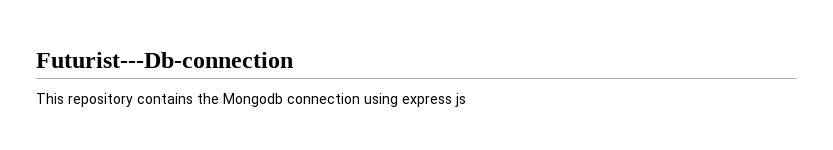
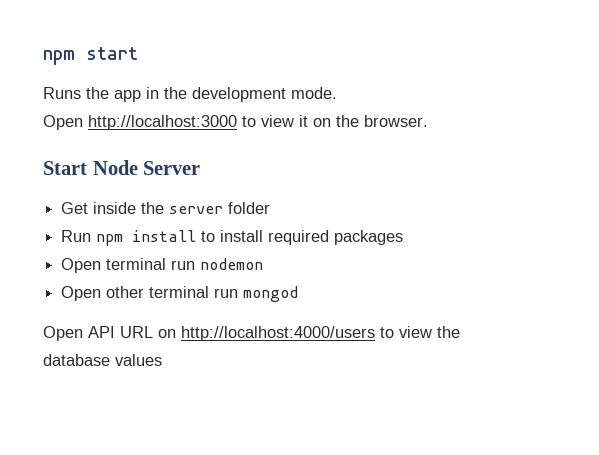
[36,52,293,68] [36,93,466,107] Futurist---Db-connection // This repository contains the Mongodb connection using express js -> [43,47,138,65] [43,87,337,102] [43,115,428,130] [43,160,201,175] [61,202,271,214] [61,230,404,246] [61,258,264,273] [61,286,299,302] [43,326,460,341] [43,354,162,366] npm start // Runs the app in the development mode. // Open http://localhost:3000 to view it on the browser. // Start Node Server // Get inside the server folder // Run npm install to install required packages // Open terminal run nodemon // Open other terminal run mongod // Open API URL on http://localhost:4000/users to view the database values

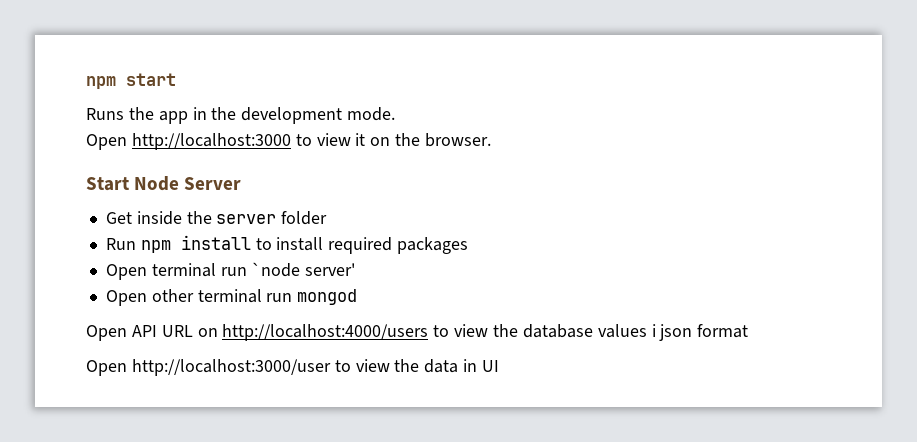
[200,258,264,270] nodemon -> [251,262,356,277] `node server'
(162, 360) none -> [651,324,749,341] [86,359,500,376] i json format // Open http://localhost:3000/user to view the data in UI

